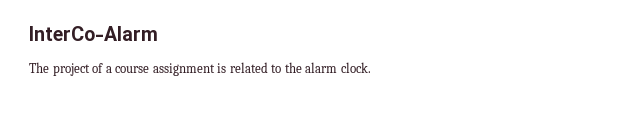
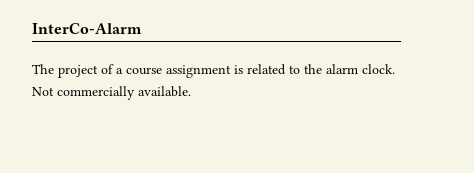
(371, 67) none -> [32,86,191,100] Not commercially available.

